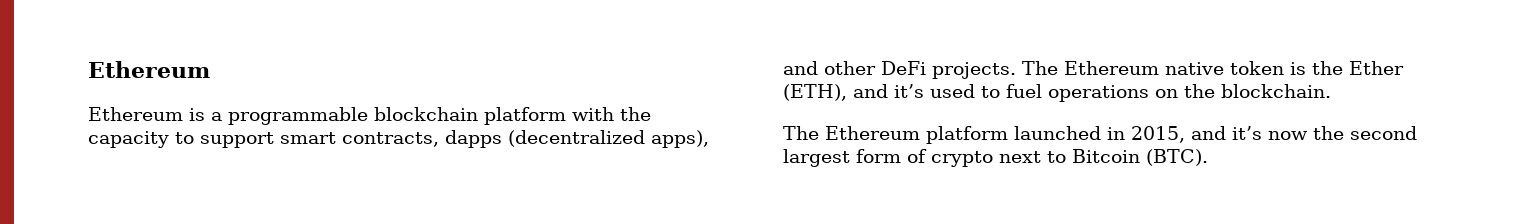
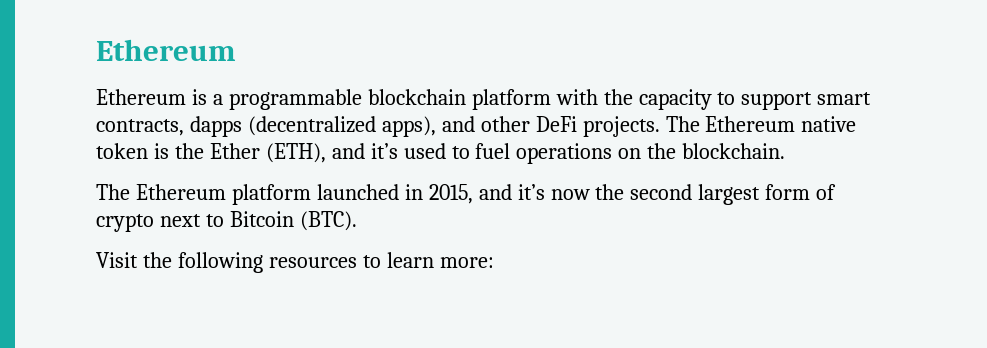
(1208, 157) none -> [96,252,494,273] // Visit the following resources to learn more:

